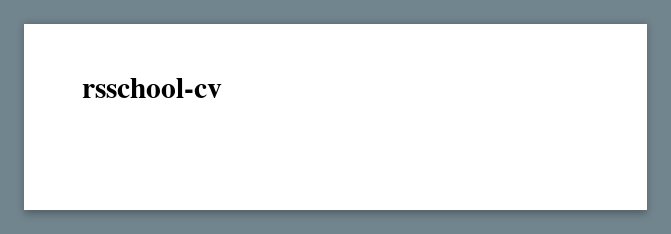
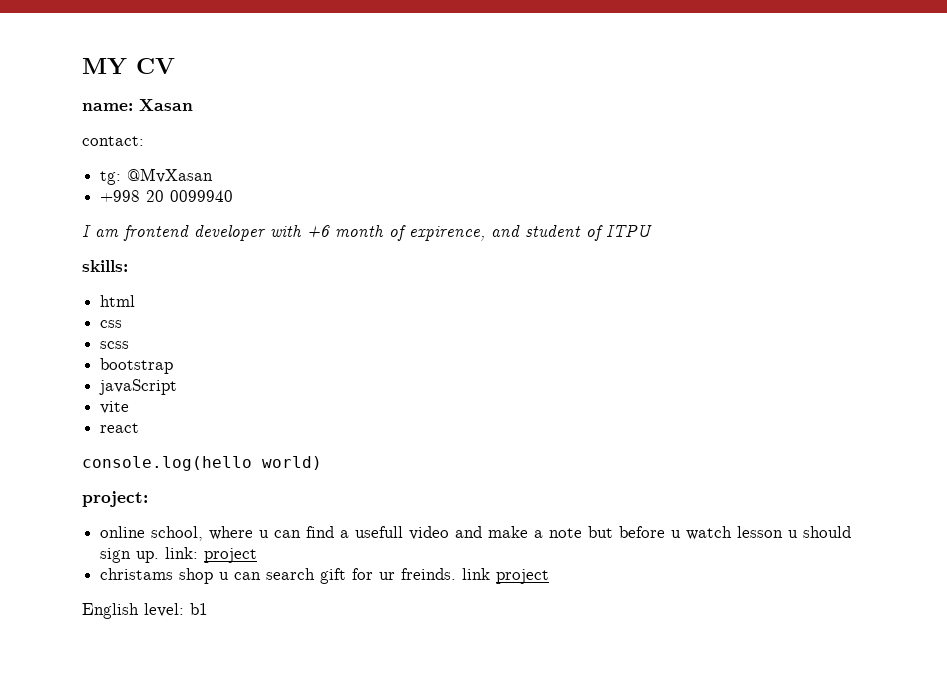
[82,78,222,98] rsschool-cv -> [82,58,175,75] [82,99,193,111] [82,136,144,146] [100,168,214,185] [100,190,234,202] [82,225,652,241] [82,260,128,272] [100,295,136,307] [100,320,123,328] [100,341,130,349] [100,358,174,374] [99,379,178,395] [100,401,130,414] [100,423,140,433] [82,456,322,471] [82,491,148,507] [100,526,852,541] [100,547,258,563] [100,568,550,584] [82,603,208,619] MY CV // name: Xasan // contact: // tg: @MvXasan // +998 20 0099940 // I am frontend developer with +6 month of expirence, and student of ITPU // skills: // html // css // scss // bootstrap // javaScript // vite // react // console.log(hello world) // project: // online school, where u can find a usefull video and make a note but before u watch lesson u should sign up. link: project // christams shop u can search gift for ur freinds. link project // English level: b1

